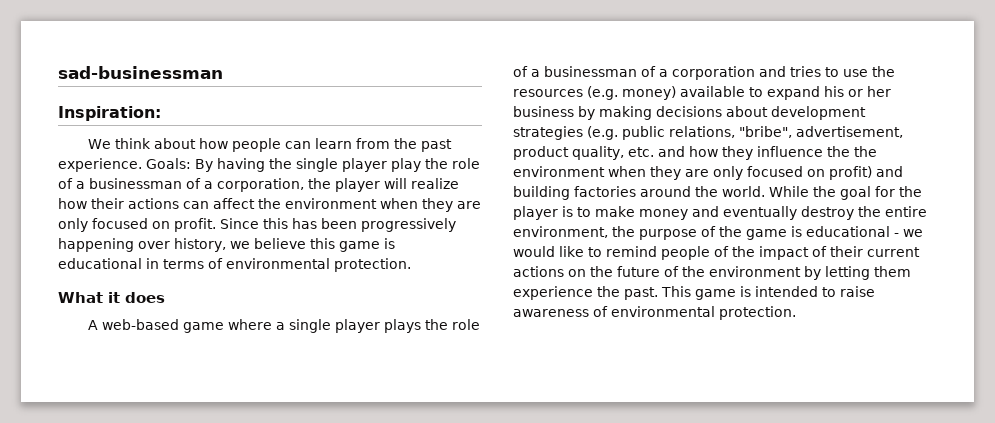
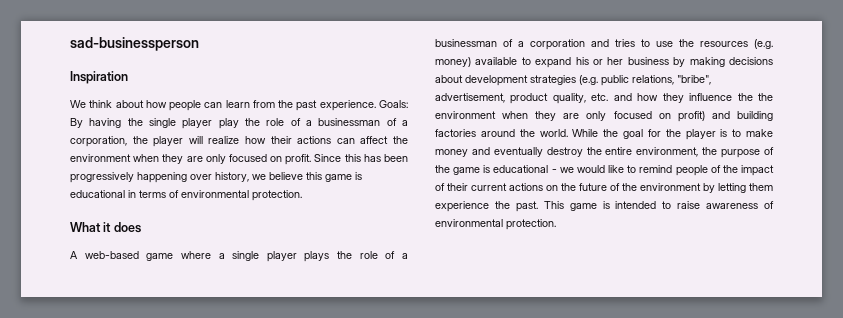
[58,66,223,79] [58,106,161,121] sad-businessman // Inspiration: -> [70,37,199,51] [70,71,128,84] sad-businessperson // Inspiration

